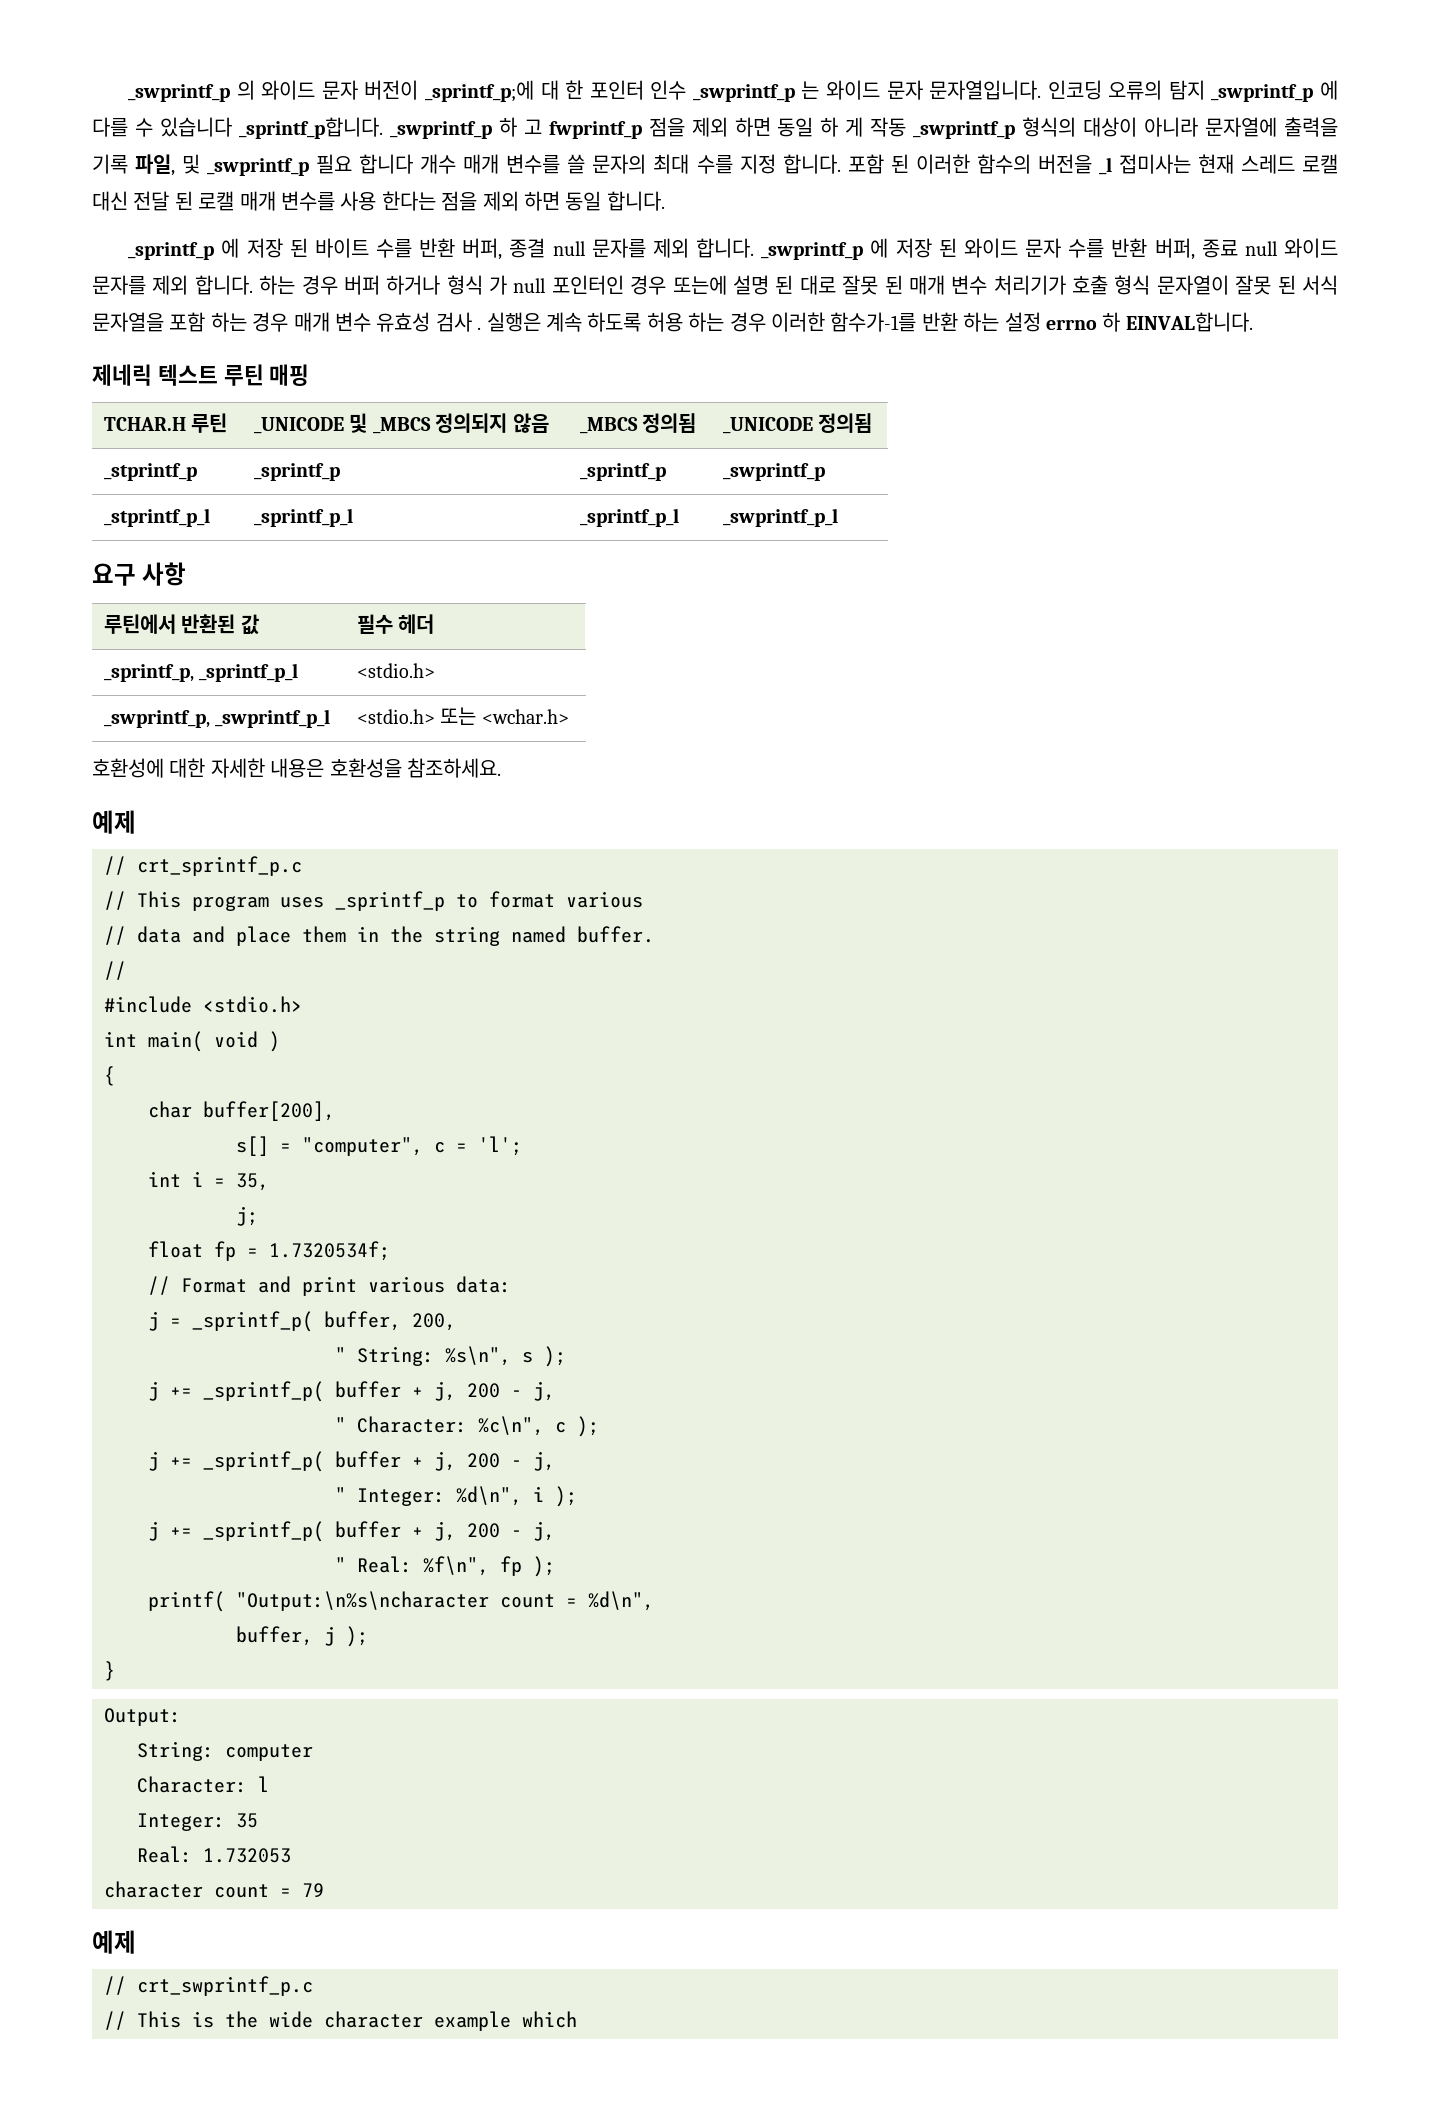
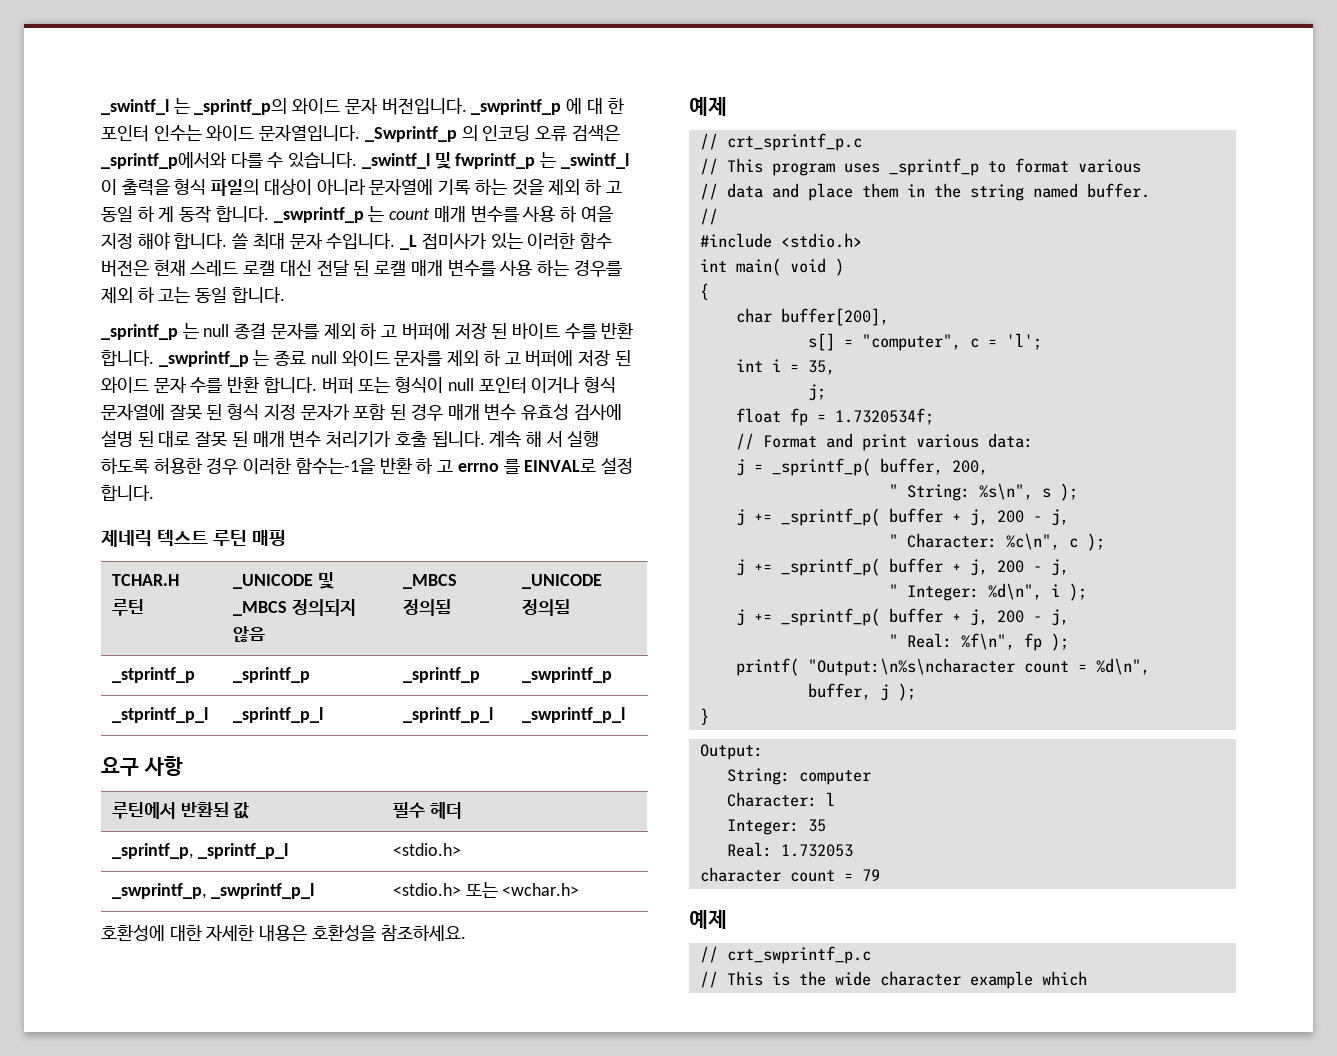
[128,80,1338,102] [92,117,1339,139] [92,154,1191,176] _swprintf_p 의 와이드 문자 버전이 _sprintf_p;에 대 한 포인터 인수 _swprintf_p 는 와이드 문자 문자열입니다. 인코딩 오류의 탐지 _swprintf_p 에 다를 수 있습니다 _sprintf_p합니다. _swprintf_p 하 고 fwprintf_p 점을 제외 하면 동일 하 게 작동 _swprintf_p 형식의 대상이 아니라 문자열에 출력을 기록 파일, 및 _swprintf_p 필요 합니다 개수 매개 변수를 쓸 문자의 최대 수를 지정 합니다. 포함 된 이러한 함수의 버전을 _l 접미사는 -> [101,98,624,115] [101,125,620,142] [101,152,629,169] [101,179,622,196] [101,205,613,223] [101,232,612,250] [101,260,149,277] _swintf_l 는 _sprintf_p의 와이드 문자 버전입니다. _swprintf_p 에 대 한 포인터 인수는 와이드 문자열입니다. _Swprintf_p 의 인코딩 오류 검색은 _sprintf_p에서와 다를 수 있습니다. _swintf_l 및 fwprintf_p 는 _swintf_l 이 출력을 형식 파일의 대상이 아니라 문자열에 기록 하는 것을 제외 하 고 동일 하 게 동작 합니다. _swprintf_p 는 count 매개 변수를 사용 하 여을 지정 해야 합니다. 쓸 최대 문자 수입니다. _L 접미사가 있는 이러한 함수 버전은
[381,191,665,211] [128,238,240,260] 한다는 점을 제외 하면 동일 합니다. // _sprintf_p 에 -> [536,260,622,277] [101,287,285,303] [101,323,450,340] 하는 경우를 제외 하 고는 동일 합니다. // _sprintf_p 는 null 종결 문자를 제외 하 고 버퍼에
[462,238,889,260] 버퍼, 종결 null 문자를 제외 합니다. _swprintf_p 에 -> [101,350,574,367] 합니다. _swprintf_p 는 종료 null 와이드 문자를 제외 하 고 버퍼에
[1154,238,1338,260] [92,275,727,295] 버퍼, 종료 null 와이드 문자를 제외 합니다. 하는 경우 버퍼 하거나 형식 가 null 포인터인 경우 또는에 -> [263,376,616,394] [101,403,622,421] 합니다. 버퍼 또는 형식이 null 포인터 이거나 형식 문자열에 잘못 된 형식 지정 문자가 포함 된 경우 매개 변수 유효성 검사에
[1114,275,1338,295] [92,312,1253,332] 형식 문자열이 잘못 된 서식 문자열을 포함 하는 경우 매개 변수 유효성 검사 . 실행은 계속 하도록 허용 하는 경우 이러한 함수가-1를 반환 하는 설정 errno 하 EINVAL합니다. -> [431,430,600,448] [101,457,633,475] [101,485,154,501] 됩니다. 계속 해 서 실행 하도록 허용한 경우 이러한 함수는-1을 반환 하 고 errno 를 EINVAL로 설정 합니다.

